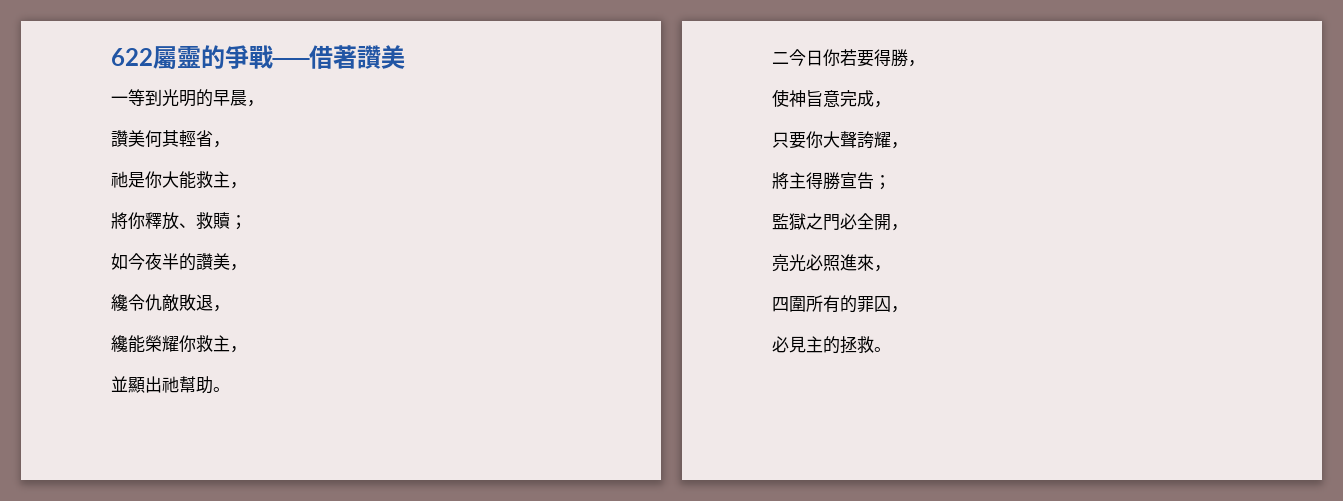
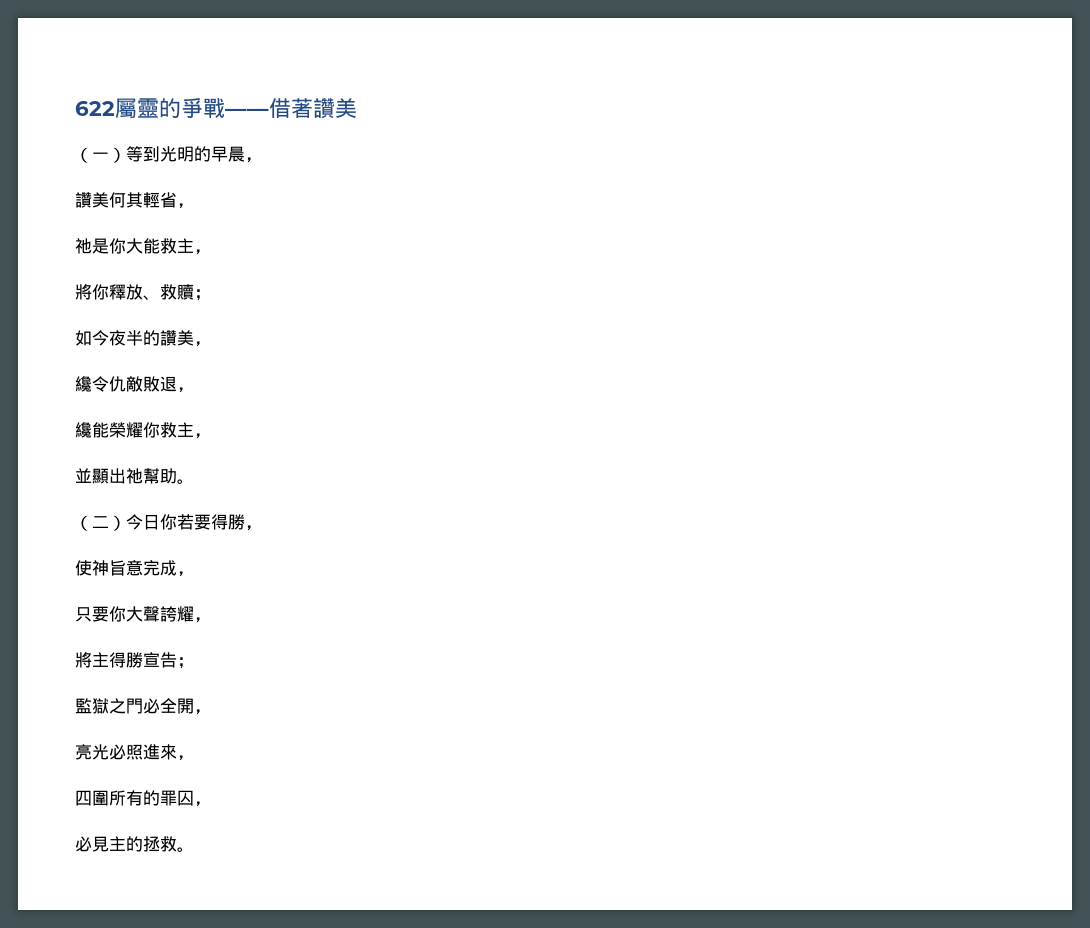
[272,58,310,66] ── -> [225,108,269,116] ——
[111,96,128,104] 一 -> [75,147,126,163] （一）
[772,52,789,64] 二 -> [75,515,126,531] （二）

